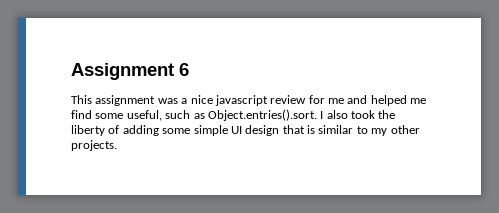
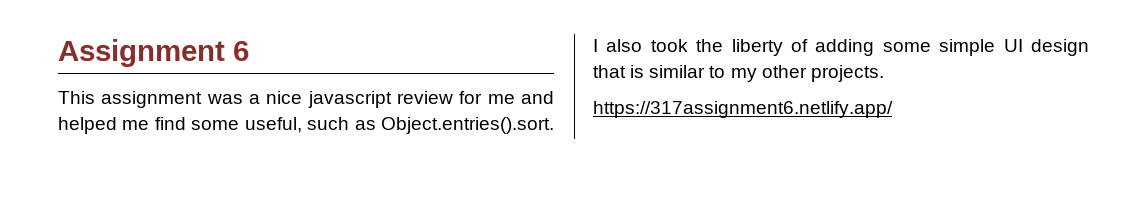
(117, 145) none -> [593,101,893,118] // https://317assignment6.netlify.app/

